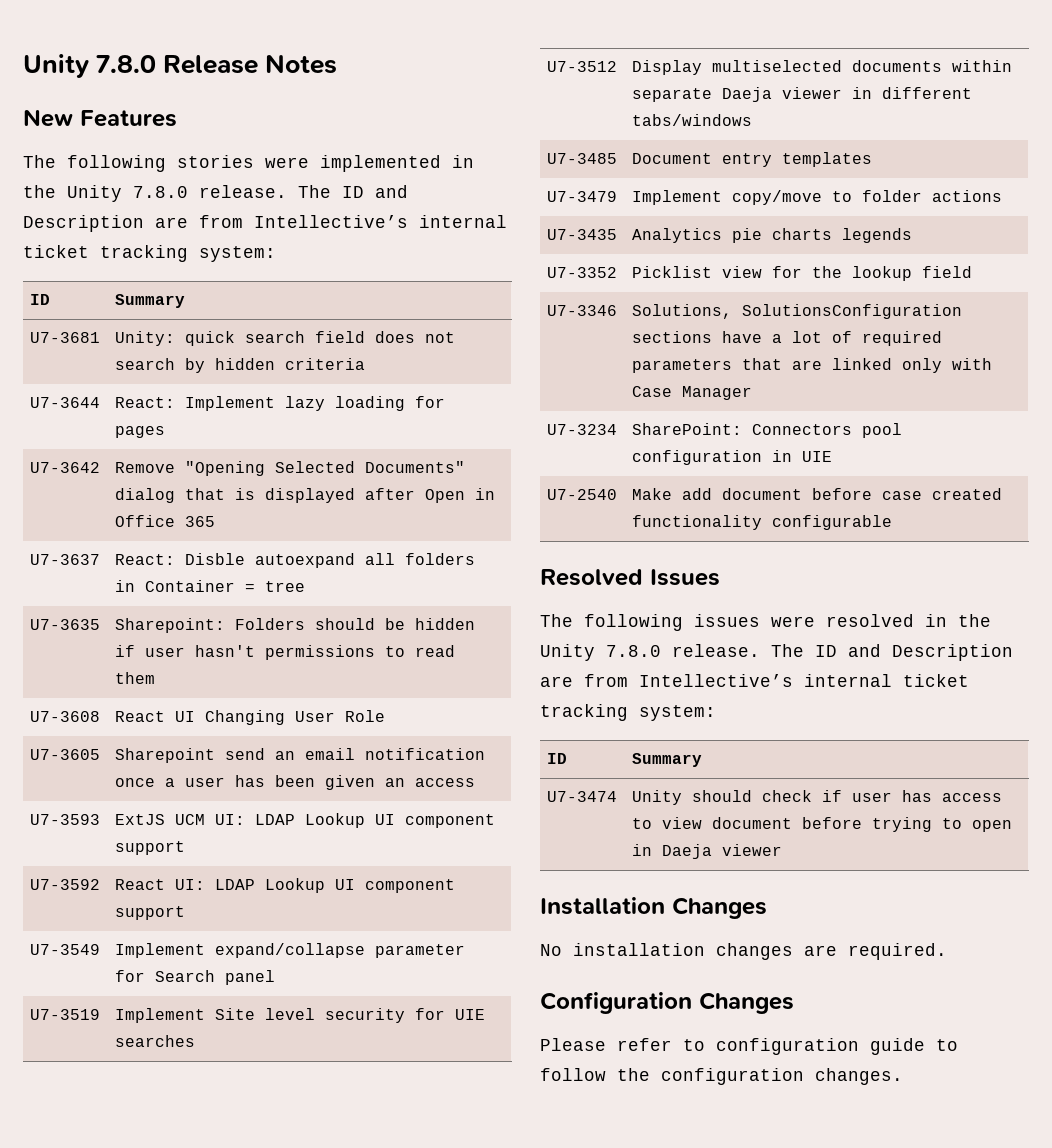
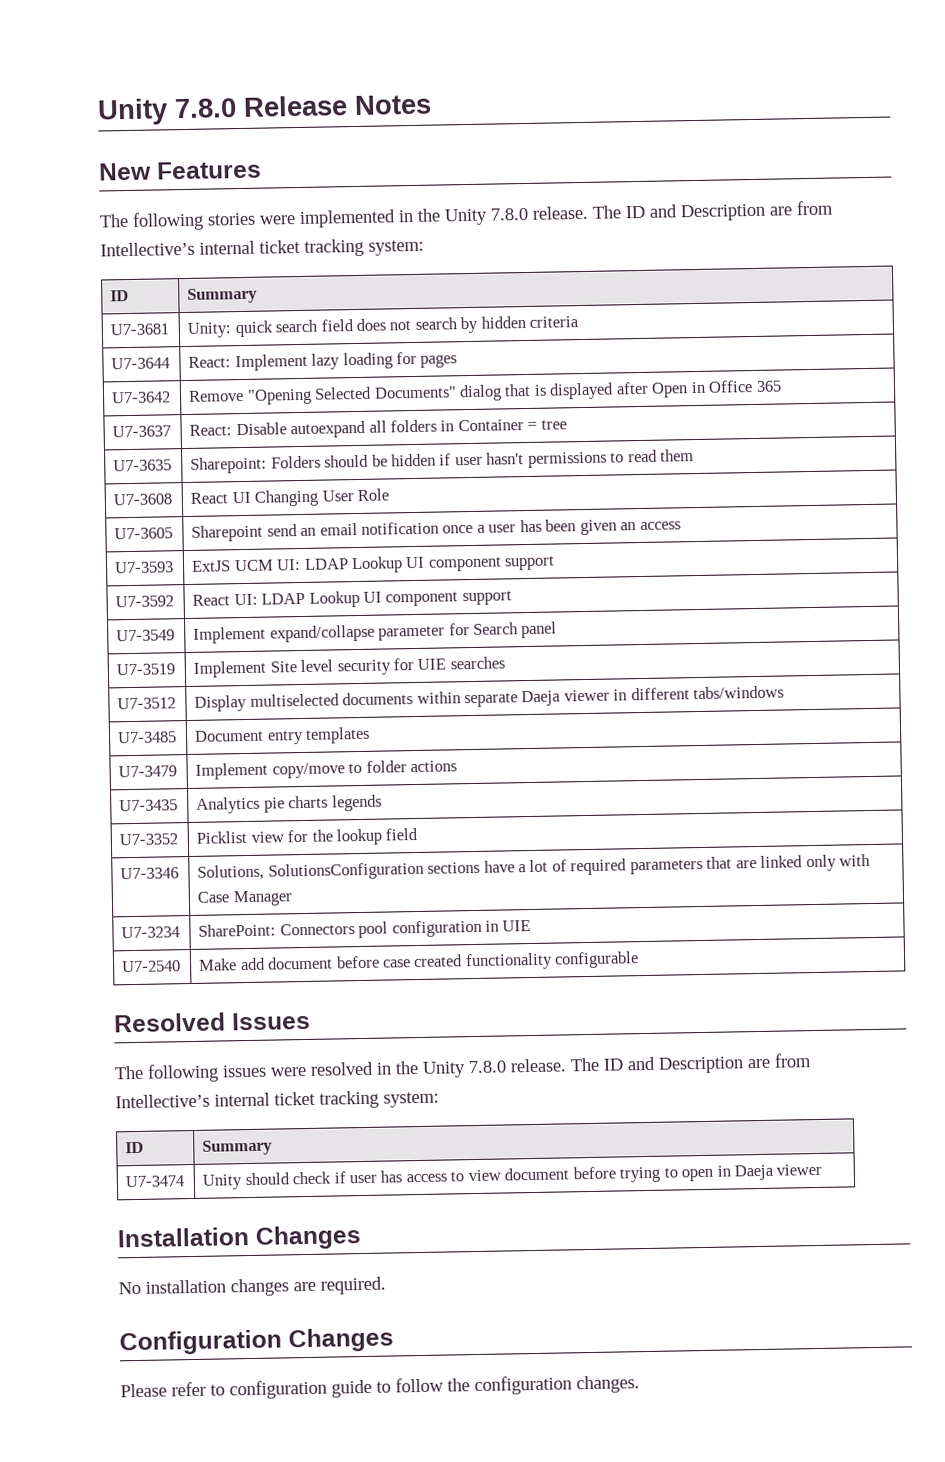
[185,553,246,565] Disble -> [235,422,287,436] Disable

